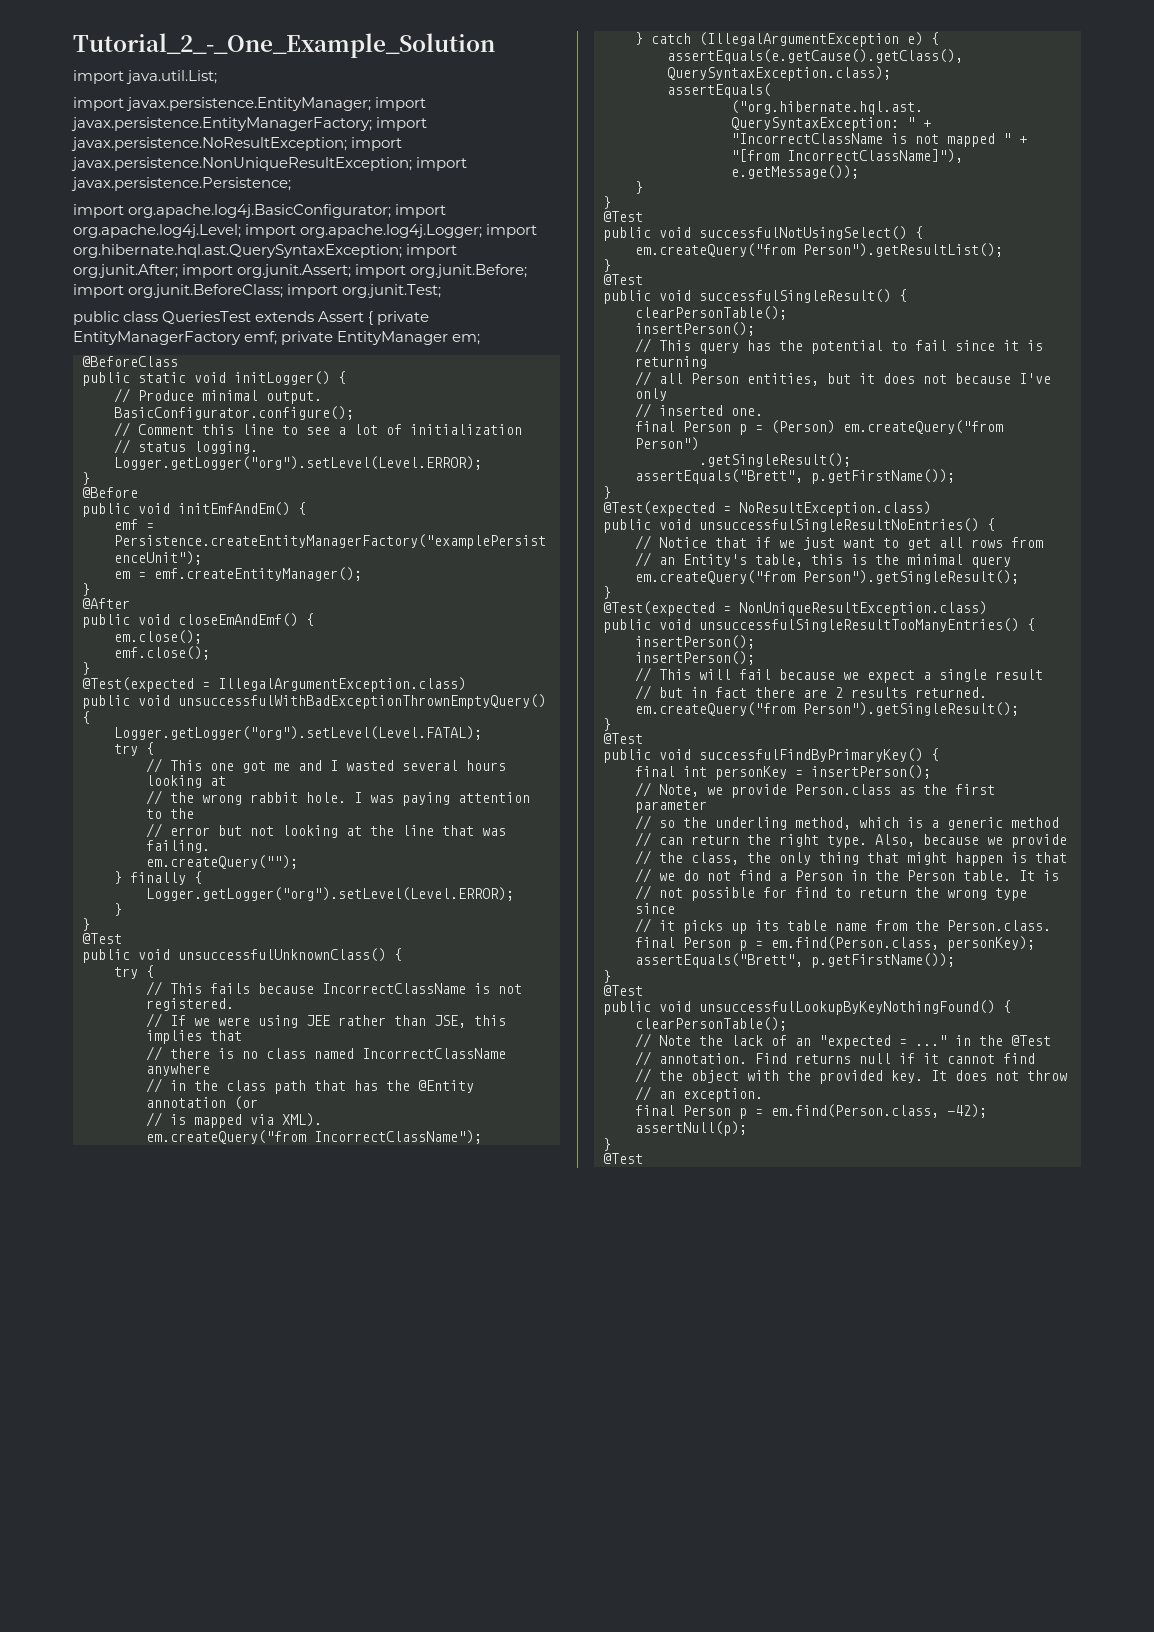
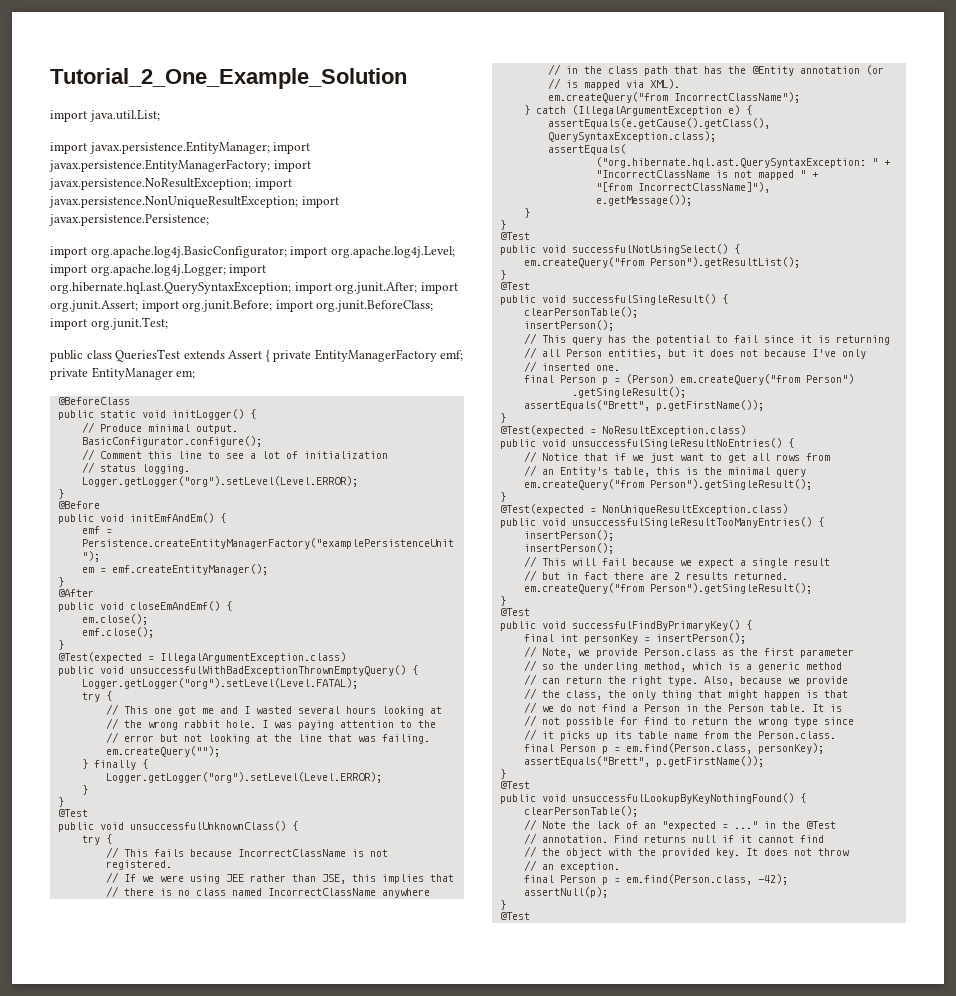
[73,33,495,58] Tutorial_2_-_One_Example_Solution -> [50,68,407,89] Tutorial_2_One_Example_Solution

